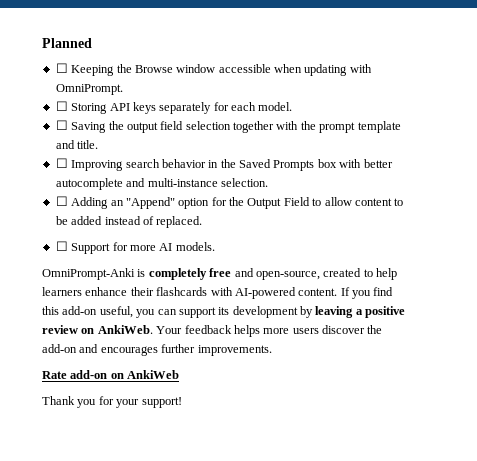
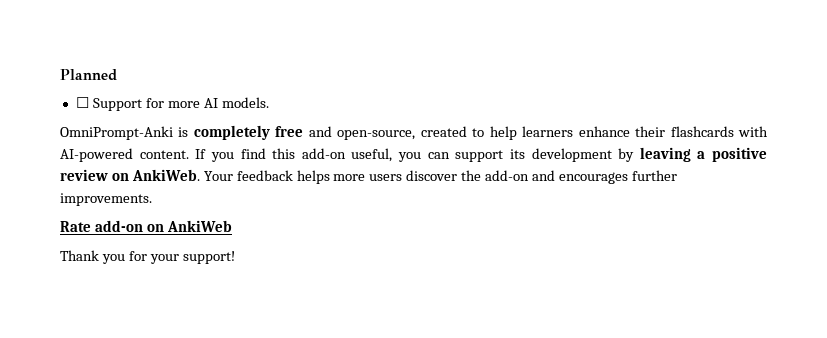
[55,63,372,76] [55,84,123,95] [55,101,293,114] [55,120,401,133] [55,140,99,149] [55,158,393,171] [55,178,268,190] [55,196,404,209] [55,216,203,228] // ☐ Keeping the Browse window accessible when updating with OmniPrompt. // ☐ Storing API keys separately for each model. // ☐ Saving the output field selection together with the prompt template and title. // ☐ Improving search behavior in the Saved Prompts box with better autocomplete and multi-instance selection. // ☐ Adding an "Append" option for the Output Field to allow content to be added instead of replaced. -> (117, 75) none

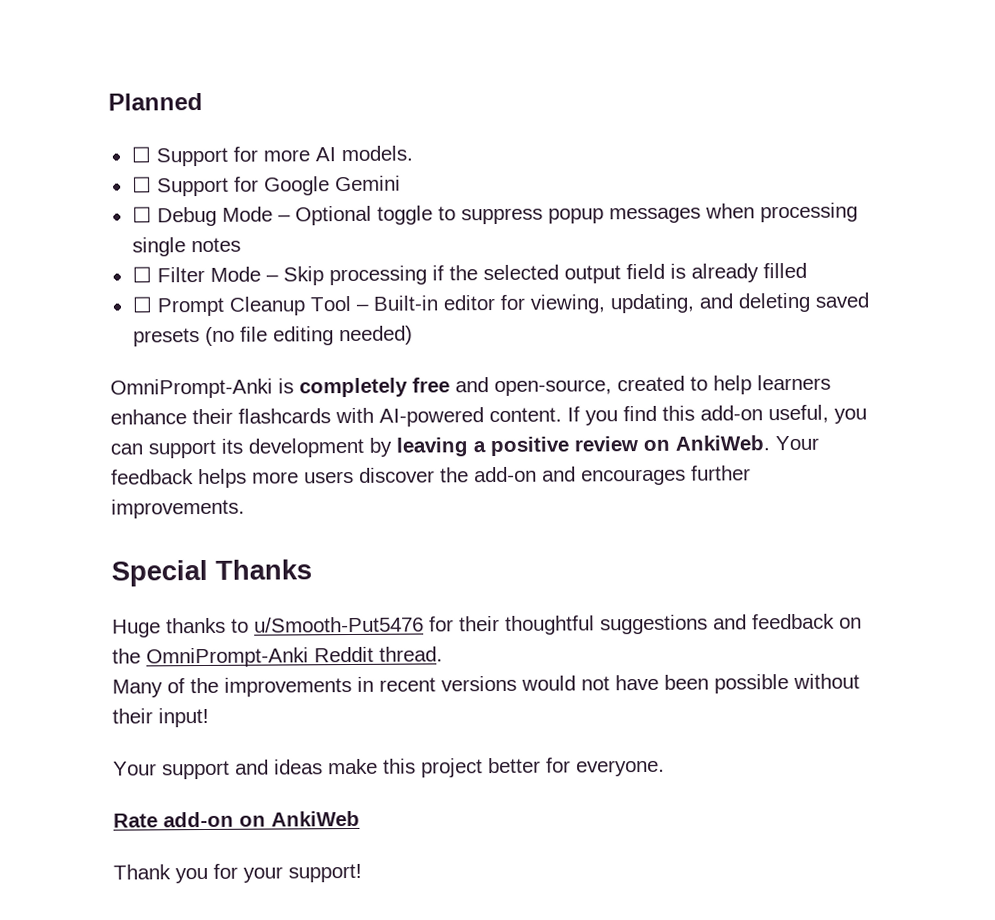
(269, 102) none -> [131,175,401,197] [131,202,858,227] [131,237,241,257] [131,262,807,286] [131,292,869,317] [132,325,413,347] // ☐ Support for Google Gemini // ☐ Debug Mode – Optional toggle to suppress popup messages when processing single notes // ☐ Filter Mode – Skip processing if the selected output field is already filled // ☐ Prompt Cleanup Tool – Built-in editor for viewing, updating, and deleting saved presets (no file editing needed)
(152, 199) none -> [111,559,312,587] [112,613,862,638] [112,646,443,668] [112,673,860,698] [112,707,209,728] [113,757,665,780] // Special Thanks // Huge thanks to u/Smooth-Put5476 for their thoughtful suggestions and feedback on the OmniPrompt-Anki Reddit thread. // Many of the improvements in recent versions would not have been possible without their input! // Your support and ideas make this project better for everyone.

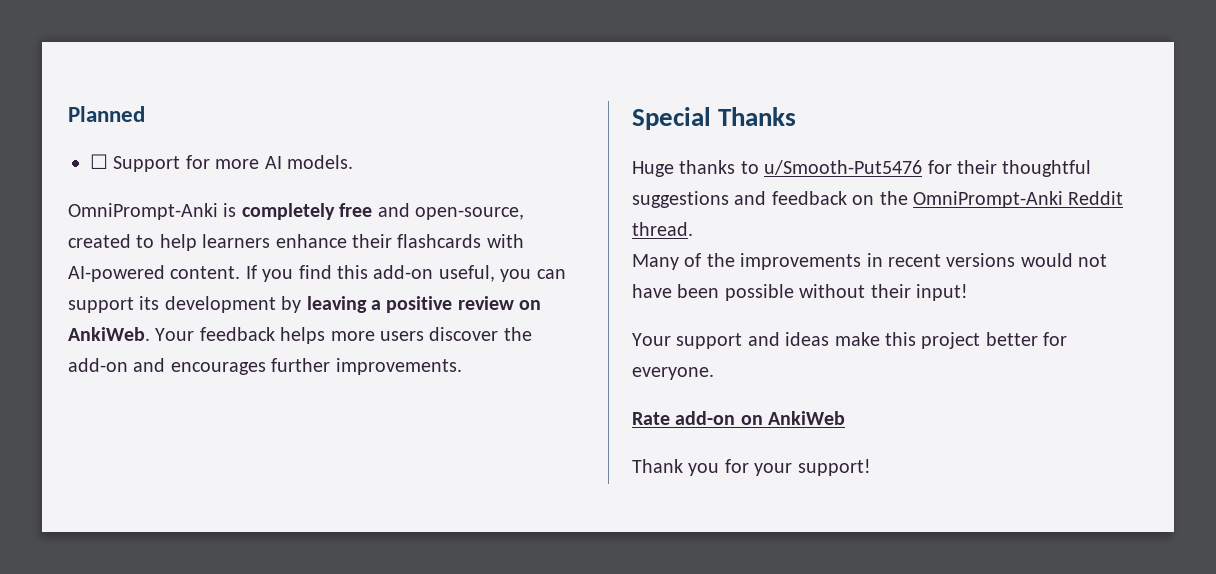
[131,175,401,197] [131,202,858,227] [131,237,241,257] [131,262,807,286] [131,292,869,317] [132,325,413,347] // ☐ Support for Google Gemini // ☐ Debug Mode – Optional toggle to suppress popup messages when processing single notes // ☐ Filter Mode – Skip processing if the selected output field is already filled // ☐ Prompt Cleanup Tool – Built-in editor for viewing, updating, and deleting saved presets (no file editing needed) -> (353, 162) none

